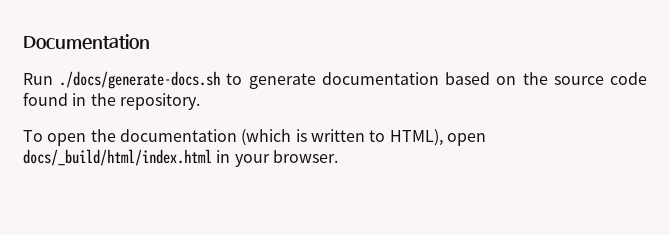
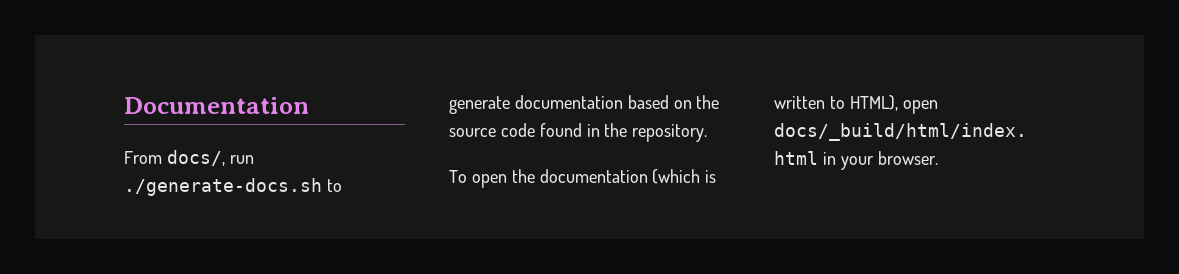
[23,71,221,89] Run ./docs/generate-docs.sh -> [124,150,254,166] [124,178,322,196] From docs/, run ./generate-docs.sh

